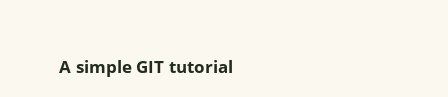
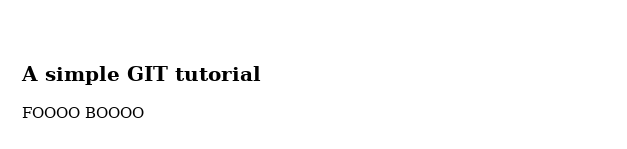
(233, 66) none -> [22,107,144,118] // FOOOO BOOOO

